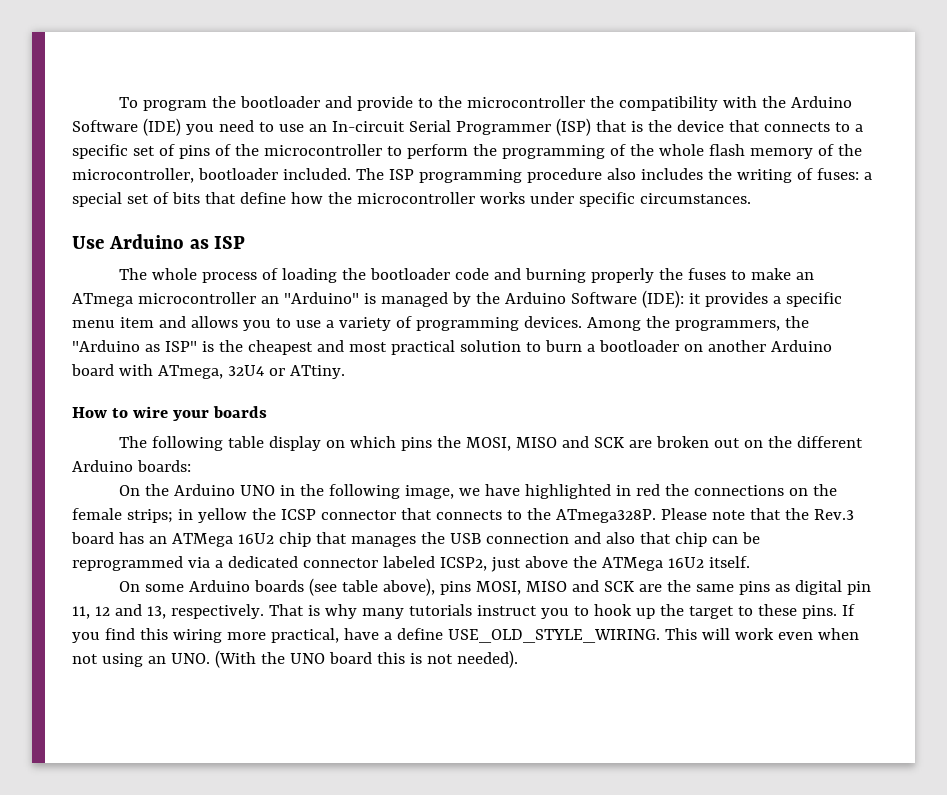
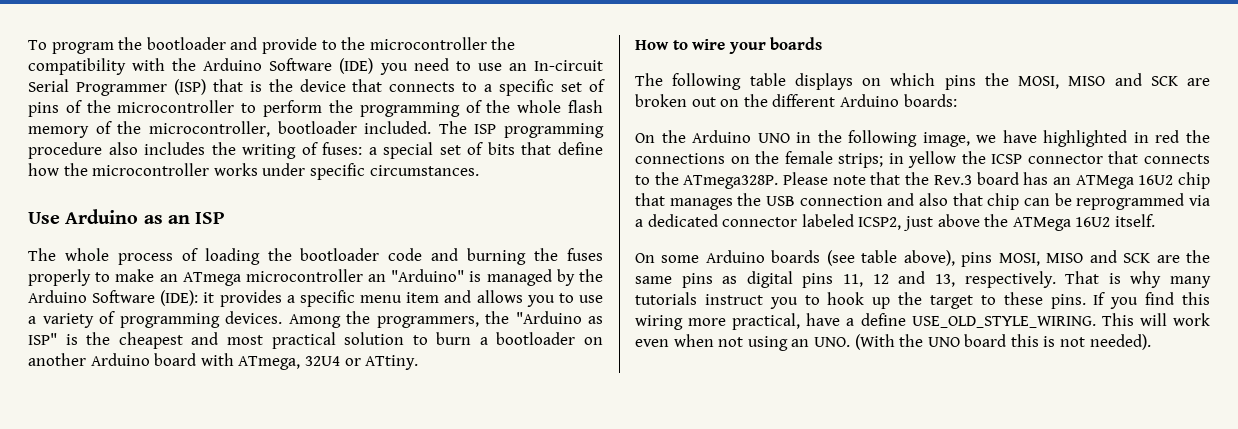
(209, 244) none -> [167,215,190,224] an
[590,268,654,283] properly -> (527, 256) none
(726, 274) none -> [28,269,91,286] properly
[268,436,321,451] display -> [794,73,853,90] displays
[846,581,871,595] pin -> [802,273,834,288] pins

